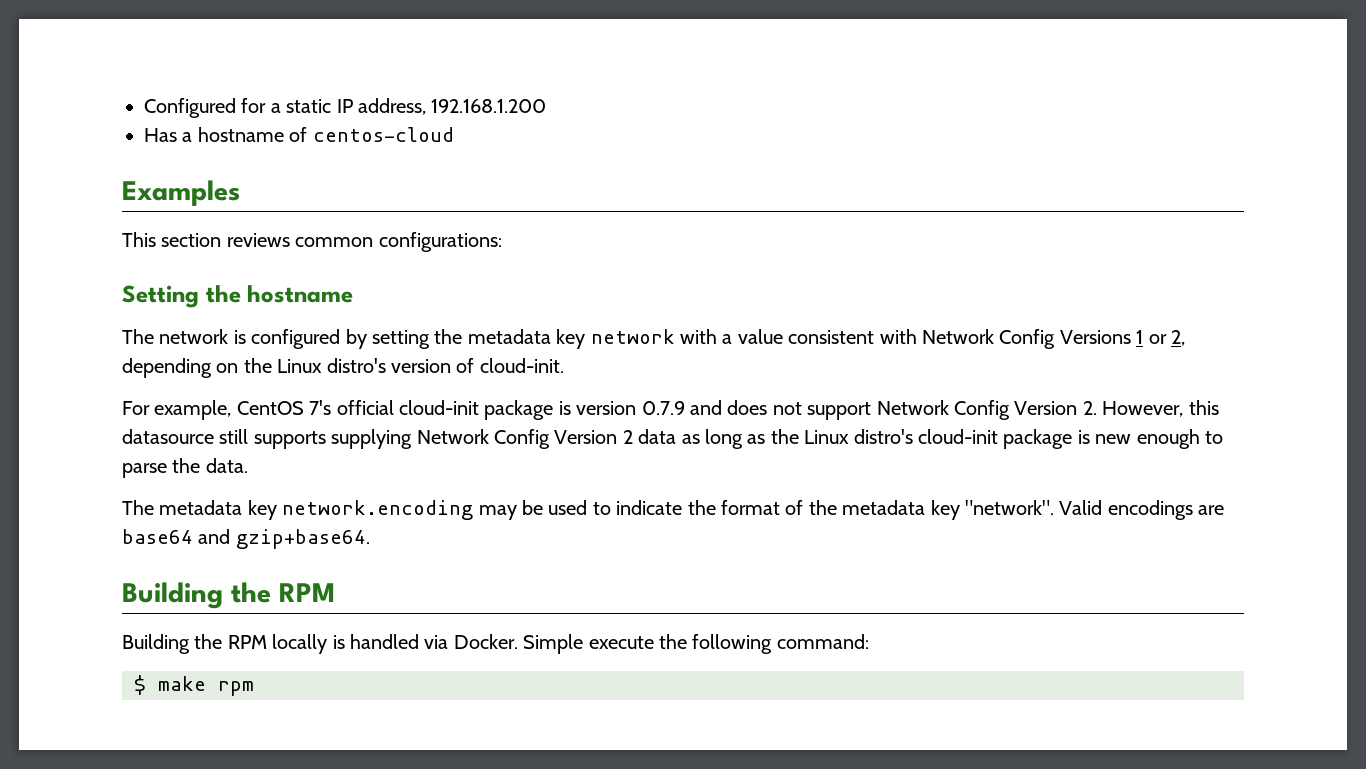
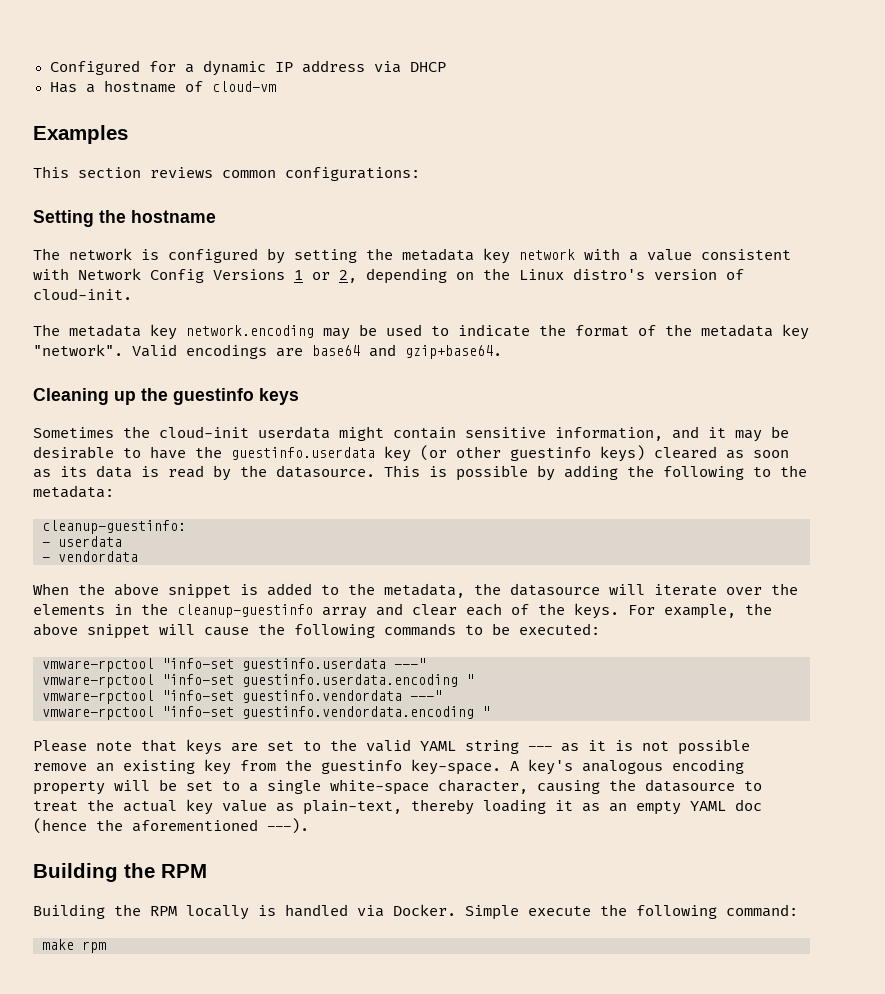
[286,98,547,115] static IP address, 192.168.1.200 -> [202,60,446,76] dynamic IP address via DHCP
[312,127,454,142] centos-cloud -> [211,81,276,92] cloud-vm
[122,400,1219,420] [122,429,1223,449] [122,458,248,478] // For example, CentOS 7's official cloud-init package is version 0.7.9 and does not support Network Config Version 2. However, this datasource still supports supplying Network Config Version 2 data as long as the Linux distro's cloud-init package is new enough to parse the data. -> (132, 294) none
(370, 539) none -> [33,388,299,405] [33,426,789,442] [33,445,789,462] [33,465,807,481] [33,485,114,498] [42,520,186,534] [42,536,122,547] [42,551,138,562] [33,583,798,599] [33,603,772,619] [33,623,600,639] [42,658,426,672] [42,674,474,688] [42,690,442,704] [42,706,490,720] [33,739,750,755] [33,759,744,775] [33,779,762,795] [33,799,762,815] [33,818,309,834] // Cleaning up the guestinfo keys // Sometimes the cloud-init userdata might contain sensitive information, and it may be desirable to have the guestinfo.userdata key (or other guestinfo keys) cleared as soon as its data is read by the datasource. This is possible by adding the following to the metadata: // cleanup-guestinfo: // - userdata // - vendordata // When the above snippet is added to the metadata, the datasource will iterate over the elements in the cleanup-guestinfo array and clear each of the keys. For example, the above snippet will cause the following commands to be executed: // vmware-rpctool "info-set guestinfo.userdata ---" // vmware-rpctool "info-set guestinfo.userdata.encoding " // vmware-rpctool "info-set guestinfo.vendordata ---" // vmware-rpctool "info-set guestinfo.vendordata.encoding " // Please note that keys are set to the valid YAML string --- as it is not possible remove an existing key from the guestinfo key-space. A key's analogous encoding property will be set to a single white-space character, causing the datasource to treat the actual key value as plain-text, thereby loading it as an empty YAML doc (hence the aforementioned ---).
[134,675,146,695] $ -> (798, 910) none

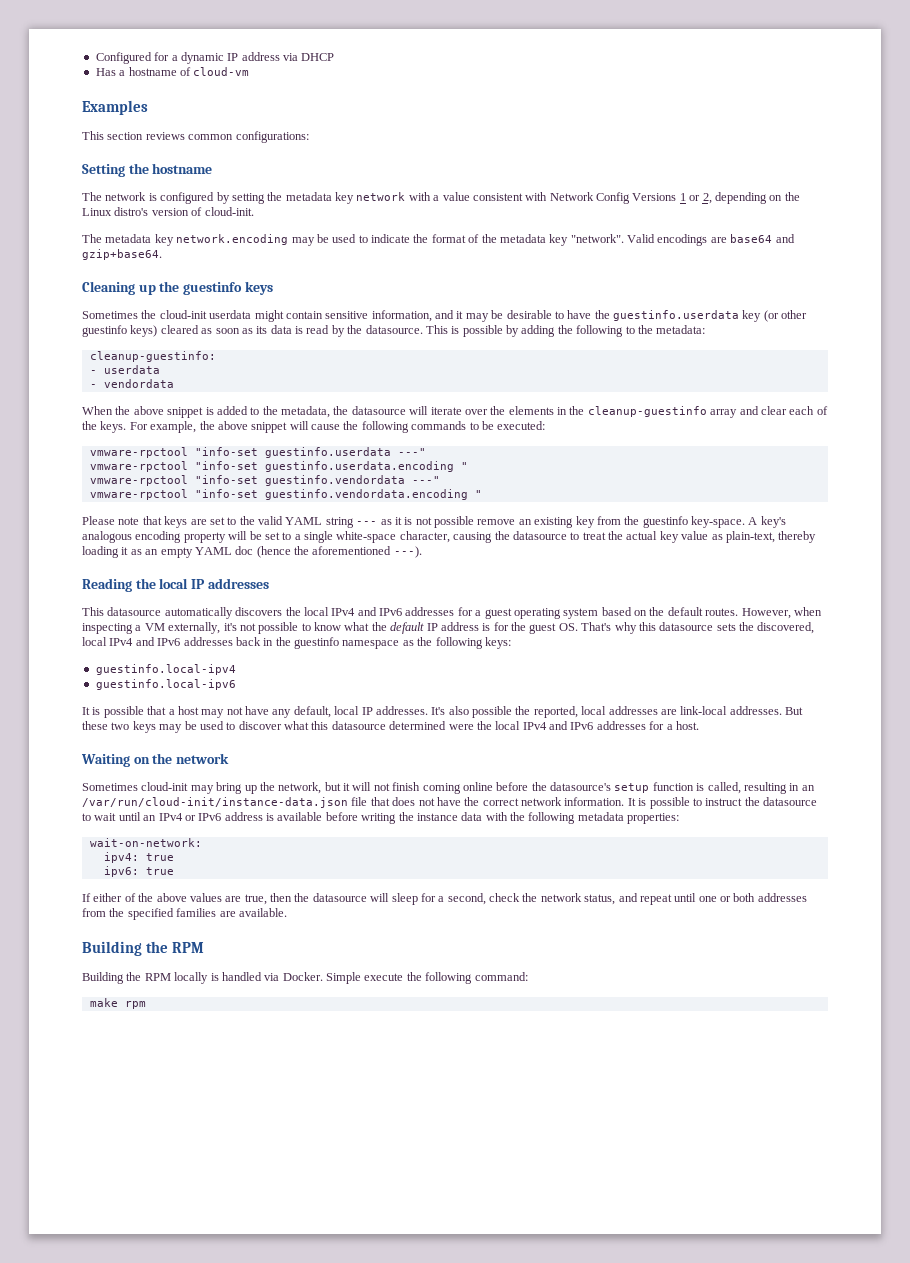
(309, 826) none -> [82,578,269,592] [82,607,822,619] [82,622,815,634] [82,637,511,649] [95,664,236,675] [95,679,236,690] [82,706,803,718] [82,721,699,733] [81,753,229,767] [82,782,815,794] [82,797,817,809] [82,812,680,824] [89,838,202,847] [103,852,174,863] [103,866,174,877] [82,893,807,905] [82,908,287,920] // Reading the local IP addresses // This datasource automatically discovers the local IPv4 and IPv6 addresses for a guest operating system based on the default routes. However, when inspecting a VM externally, it's not possible to know what the default IP address is for the guest OS. That's why this datasource sets the discovered, local IPv4 and IPv6 addresses back in the guestinfo namespace as the following keys: // guestinfo.local-ipv4 // guestinfo.local-ipv6 // It is possible that a host may not have any default, local IP addresses. It's also possible the reported, local addresses are link-local addresses. But these two keys may be used to discover what this datasource determined were the local IPv4 and IPv6 addresses for a host. // Waiting on the network // Sometimes cloud-init may bring up the network, but it will not finish coming online before the datasource's setup function is called, resulting in an /var/run/cloud-init/instance-data.json file that does not have the correct network information. It is possible to instruct the datasource to wait until an IPv4 or IPv6 address is available before writing the instance data with the following metadata properties: // wait-on-network: // ipv4: true // ipv6: true // If either of the above values are true, then the datasource will sleep for a second, check the network status, and repeat until one or both addresses from the specified families are available.

